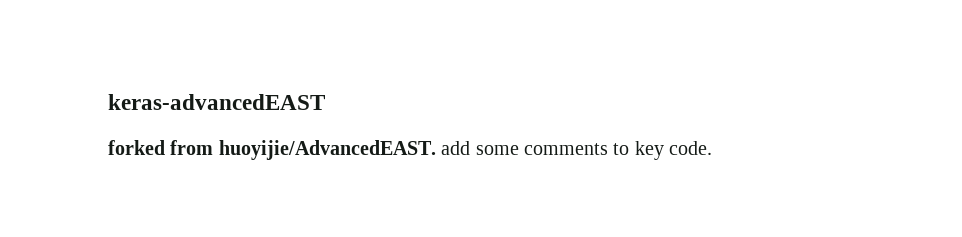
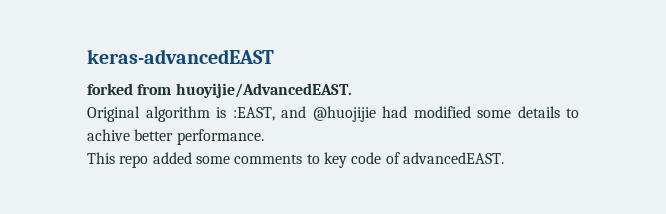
[441,141,471,155] add -> [87,106,579,122] [87,129,264,145] [87,152,192,168] // Original algorithm is :EAST, and @huojijie had modified some details to achive better performance. // This repo added
[669,141,713,155] code. -> [351,152,504,164] code of advancedEAST.

